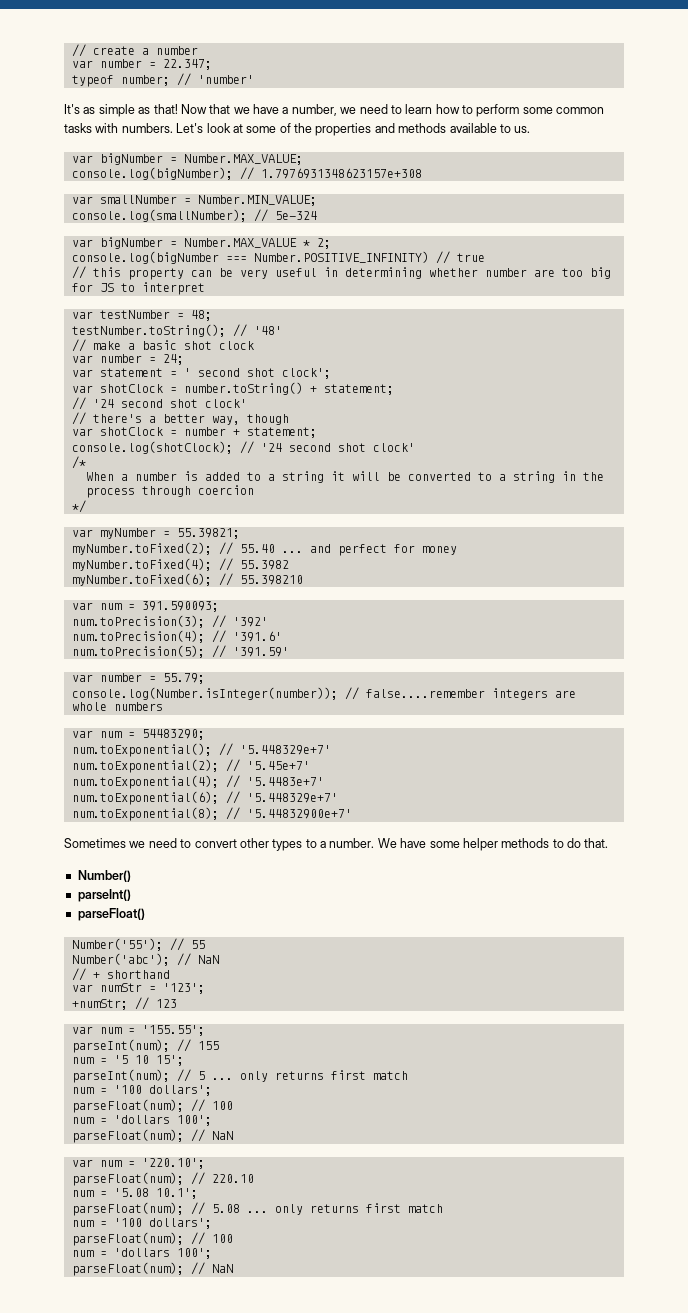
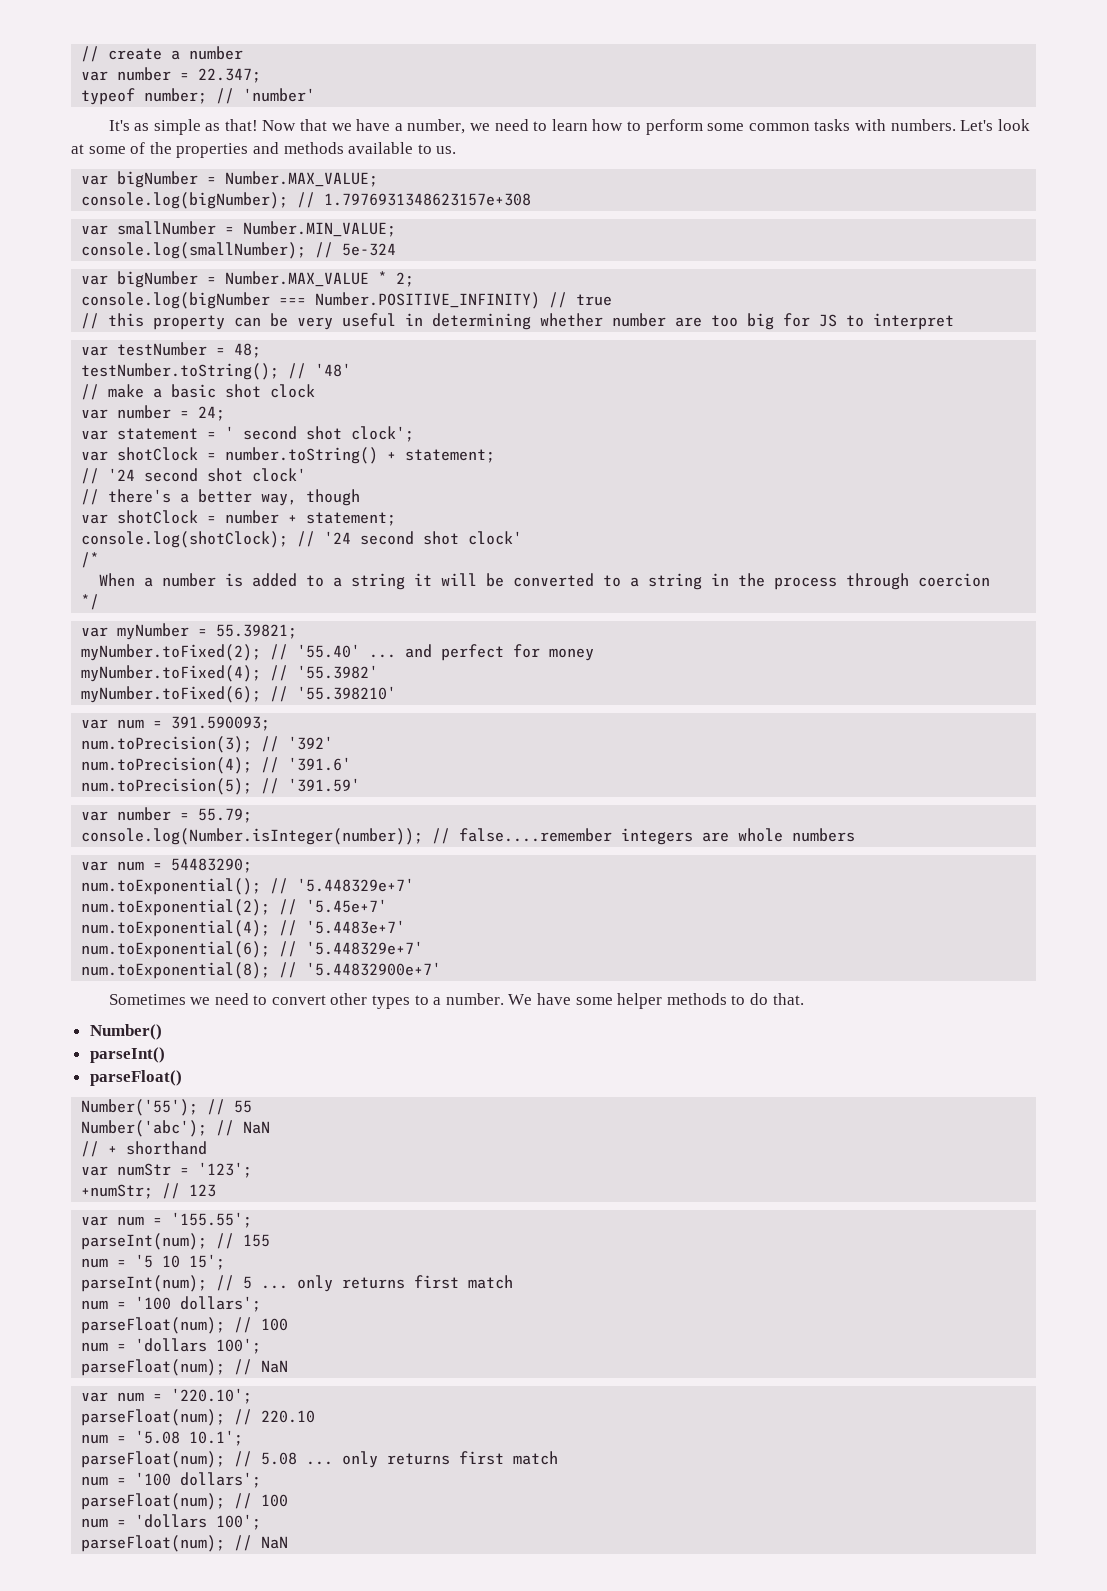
[239,544,275,553] 55.40 -> [297,644,361,658] '55.40'
[239,560,289,570] 55.3982 -> [297,665,379,679] '55.3982'
[239,575,303,585] 55.398210 -> [297,686,397,700] '55.398210'

